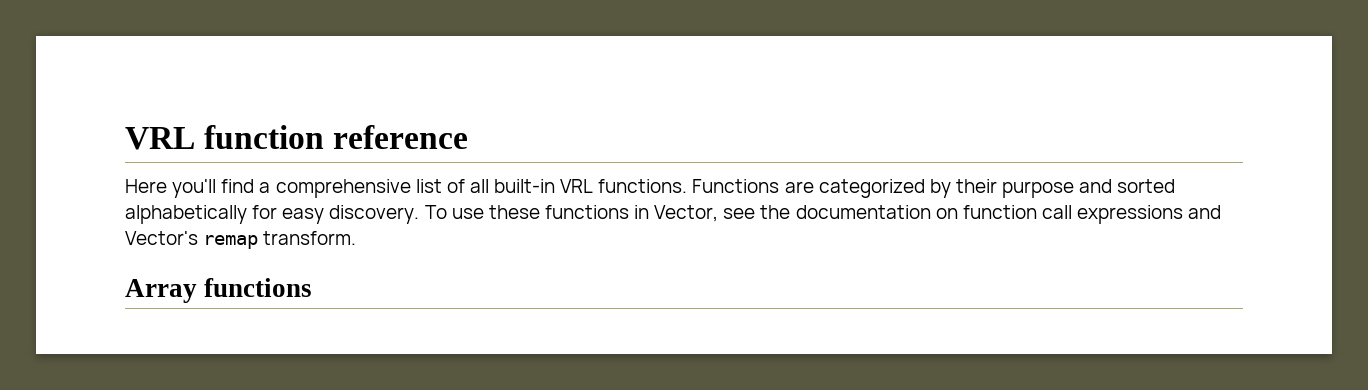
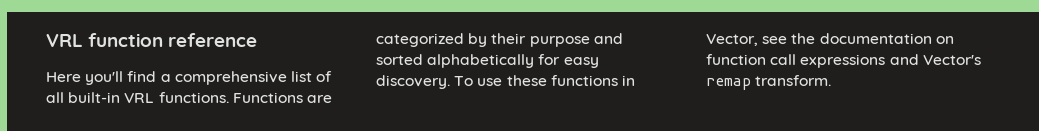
[125,278,313,303] // Array functions -> (832, 80) none

